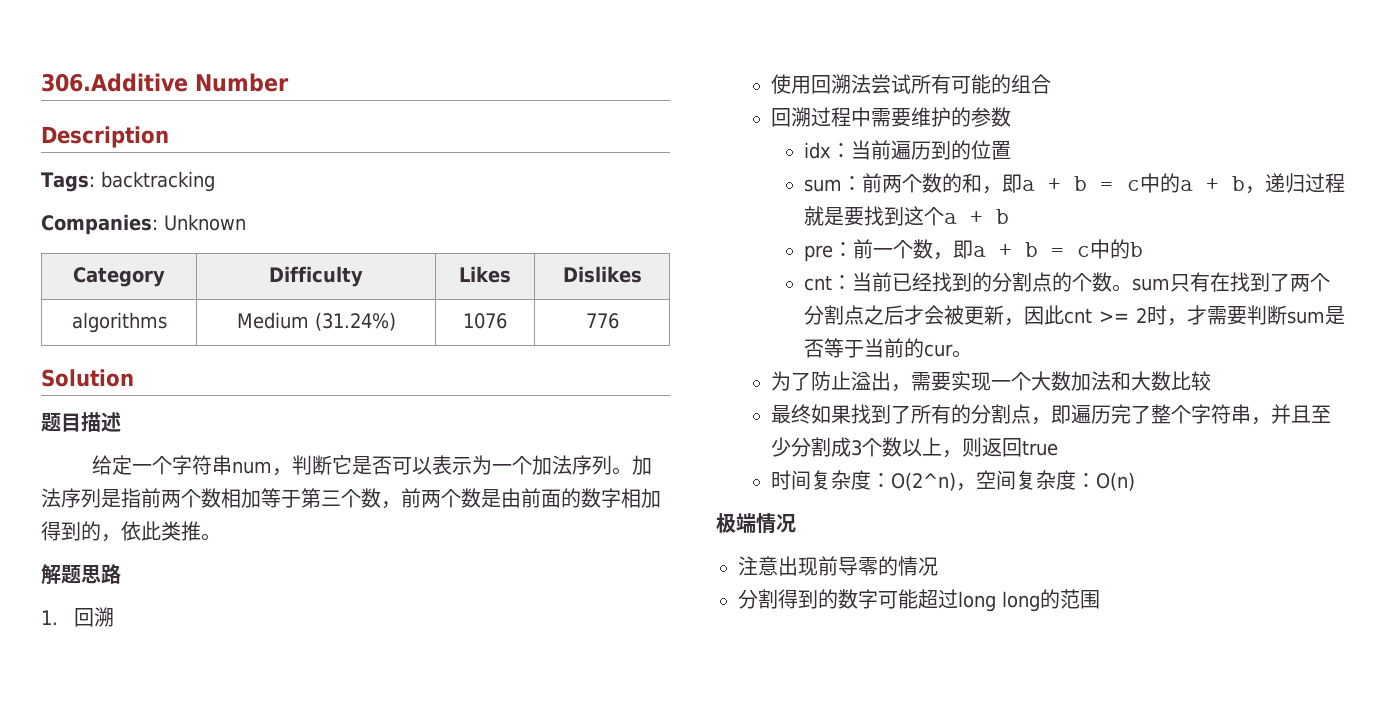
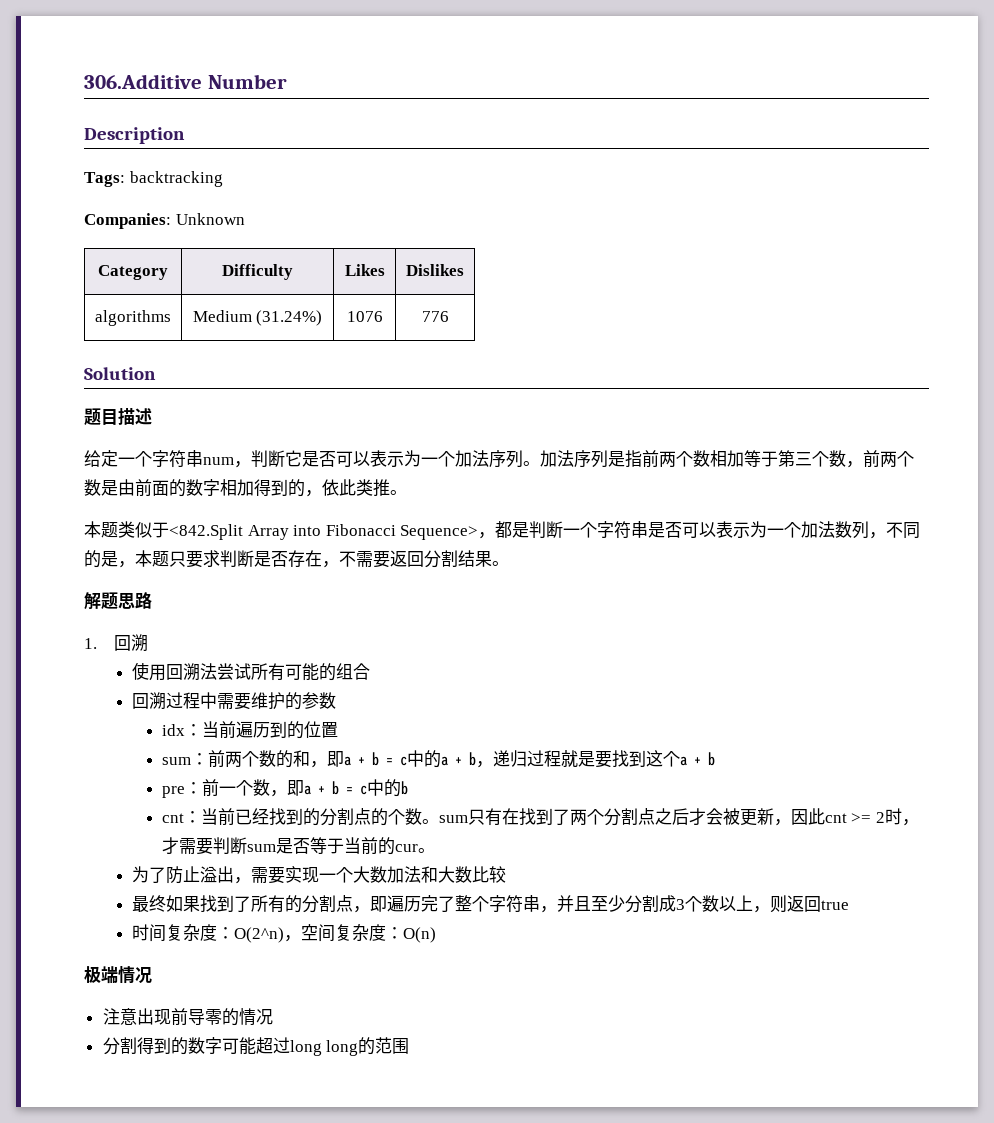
(221, 537) none -> [84,521,921,540] [84,550,509,568] // 本题类似于<842.Split Array into Fibonacci Sequence>，都是判断一个字符串是否可以表示为一个加法数列，不同的是，本题只要求判断是否存在，不需要返回分割结果。

